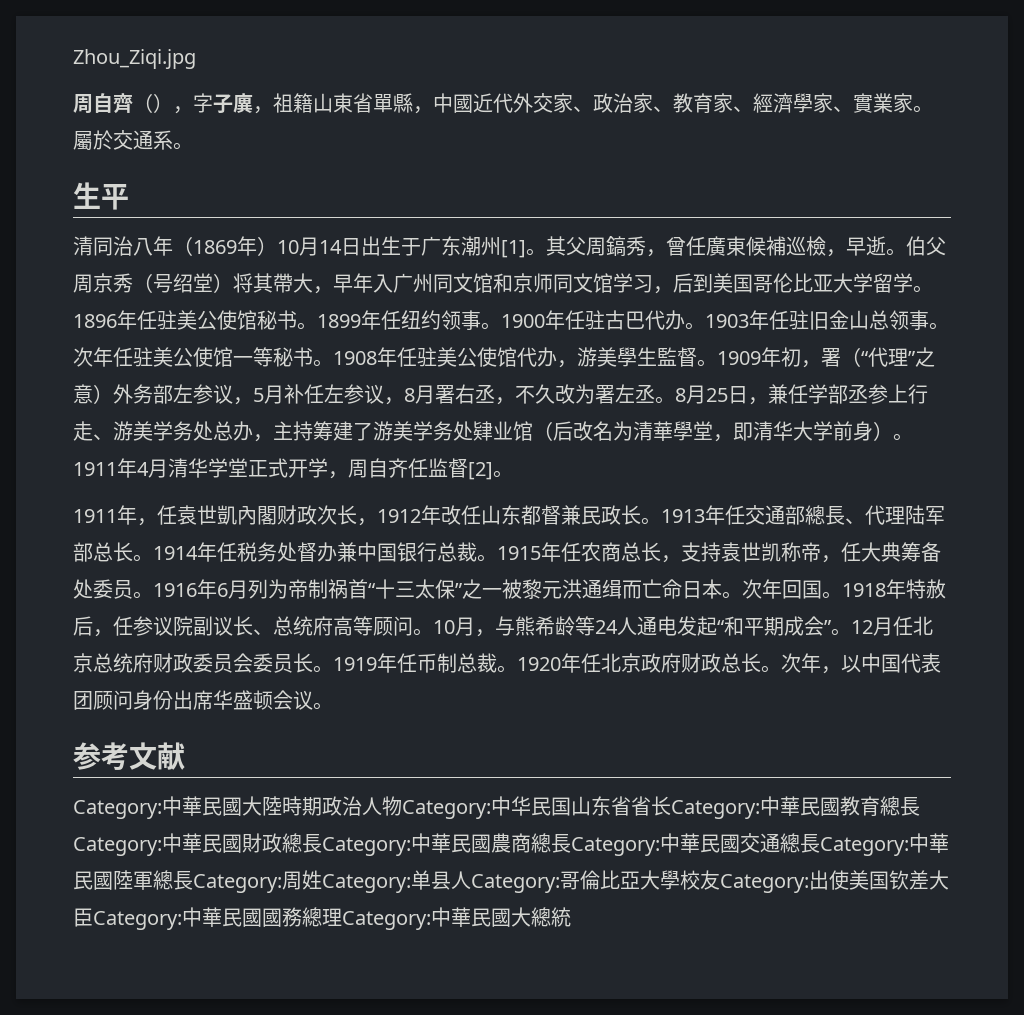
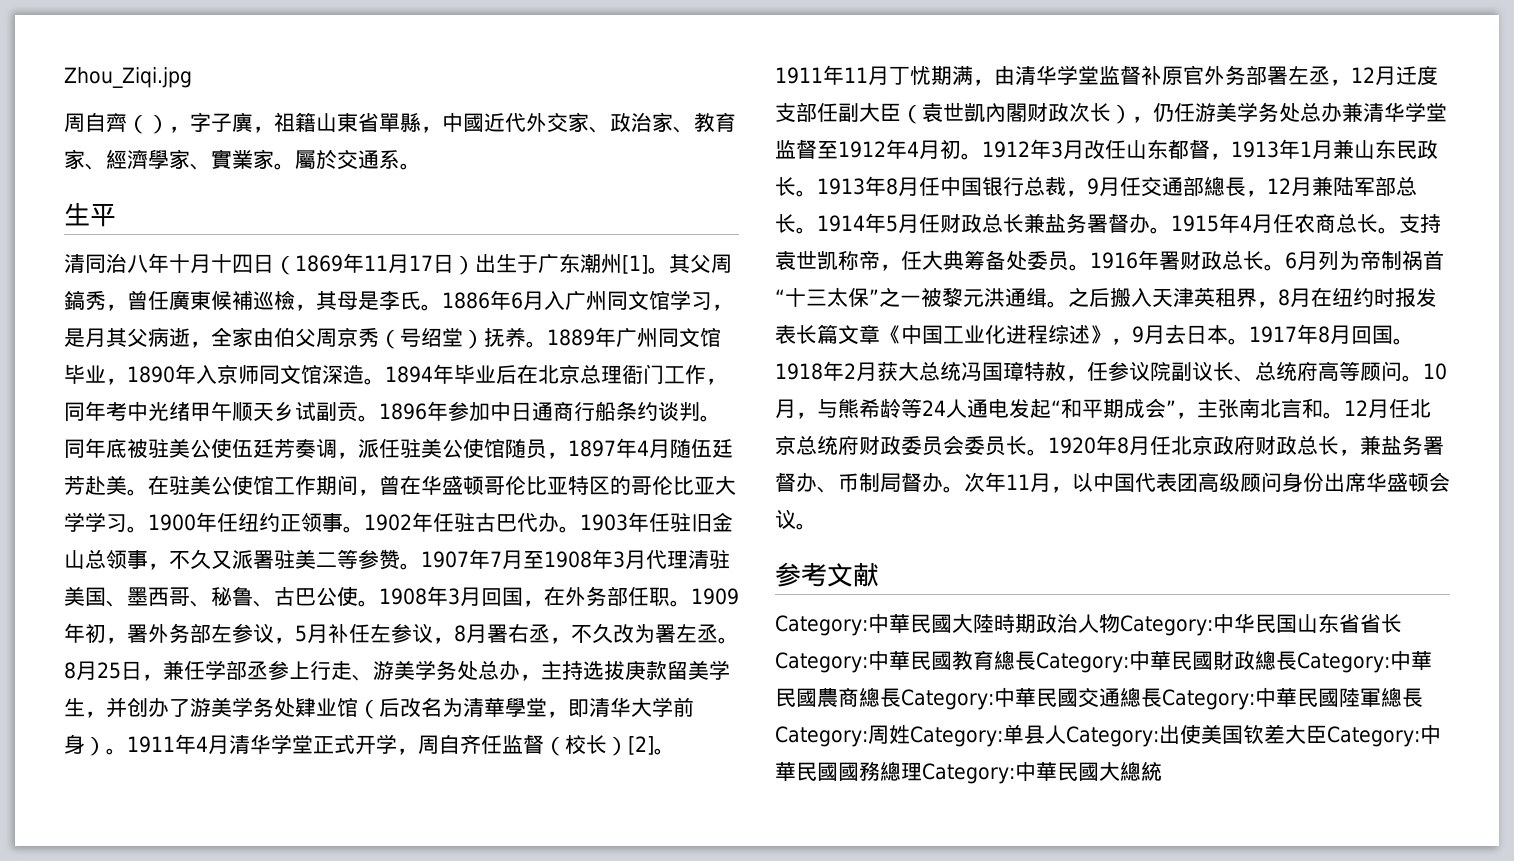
[173,236,361,256] （1869年）10月14日 -> [169,253,475,275] 十月十四日（1869年11月17日）
[846,236,906,256] 早逝。 -> [316,290,733,311] [64,327,274,348] 其母是李氏。1886年6月入广州同文馆学习，是月其父病逝，全家由
[233,273,933,294] [73,310,545,330] 将其帶大，早年入广州同文馆和京师同文馆学习，后到美国哥伦比亚大学留学。1896年任驻美公使馆秘书。1899年任纽约领事。1900 -> [484,327,721,348] [64,364,727,385] [64,401,721,422] [64,438,733,459] [64,475,736,496] [64,512,412,533] 抚养。1889年广州同文馆毕业，1890年入京师同文馆深造。1894年毕业后在北京总理衙门工作，同年考中光绪甲午顺天乡试副贡。1896年参加中日通商行船条约谈判。同年底被驻美公使伍廷芳奏调，派任驻美公使馆随员，1897年4月随伍廷芳赴美。在驻美公使馆工作期间，曾在华盛顿哥伦比亚特区的哥伦比亚大学学习。1900年任纽约正领事。1902
[929,322,949,330] [73,347,935,368] [73,384,113,404] 。次年任驻美公使馆一等秘书。1908年任驻美公使馆代办，游美學生監督。1909年初，署（“代理”之意） -> [148,549,730,570] [64,586,739,607] [64,623,148,644] ，不久又派署驻美二等参赞。1907年7月至1908年3月代理清驻美国、墨西哥、秘鲁、古巴公使。1908年3月回国，在外务部任职。1909年初，署
[313,421,353,441] 筹建 -> [583,660,730,681] [64,697,169,718] 选拔庚款留美学生，并创办
(468, 468) none -> [544,735,628,756] （校长）
[137,505,177,526] ，任 -> [844,65,1438,86] [775,102,922,124] 11月丁忧期满，由清华学堂监督补原官外务部署左丞，12月迁度支部任副大臣（
[357,505,725,526] ，1912年改任山东都督兼民政长。1913年 -> [1111,102,1447,124] [775,139,1438,160] [775,176,1120,197] ），仍任游美学务处总办兼清华学堂监督至1912年4月初。1912年3月改任山东都督，1913年1月兼山东民政长。1913年8月任中国银行总裁，9月
[845,505,905,525] 、代理 -> [1246,176,1333,197] ，12月兼
[217,542,477,562] 任税务处督办兼中国银行总裁 -> [886,213,1150,233] 5月任财政总长兼盐务署督办
(561, 552) none -> [1240,214,1273,233] 4月
[661,555,681,563] ， -> [1378,227,1399,234] 。
(217, 589) none -> [1159,250,1285,271] 署财政总长。
[622,579,946,599] [73,616,93,636] 而亡命日本。次年回国。1918年特赦后 -> [1047,287,1437,308] [775,324,1414,345] [775,361,1066,382] 。之后搬入天津英租界，8月在纽约时报发表长篇文章《中国工业化进程综述》，9月去日本。1917年8月回国。1918年2月获大总统冯国璋特赦
(831, 627) none -> [1176,398,1323,419] ，主张南北言和
[333,653,581,673] 1919年任币制总裁。1920年 -> [1048,435,1150,455] 1920年8月
[761,653,821,673] 。次年 -> [1339,435,1444,456] [775,472,1051,493] ，兼盐务署督办、币制局督办。次年11月
(93, 700) none -> [1198,472,1240,492] 高级
[560,870,809,893] 哥倫比亞大學校友Category: -> (1159, 736) none

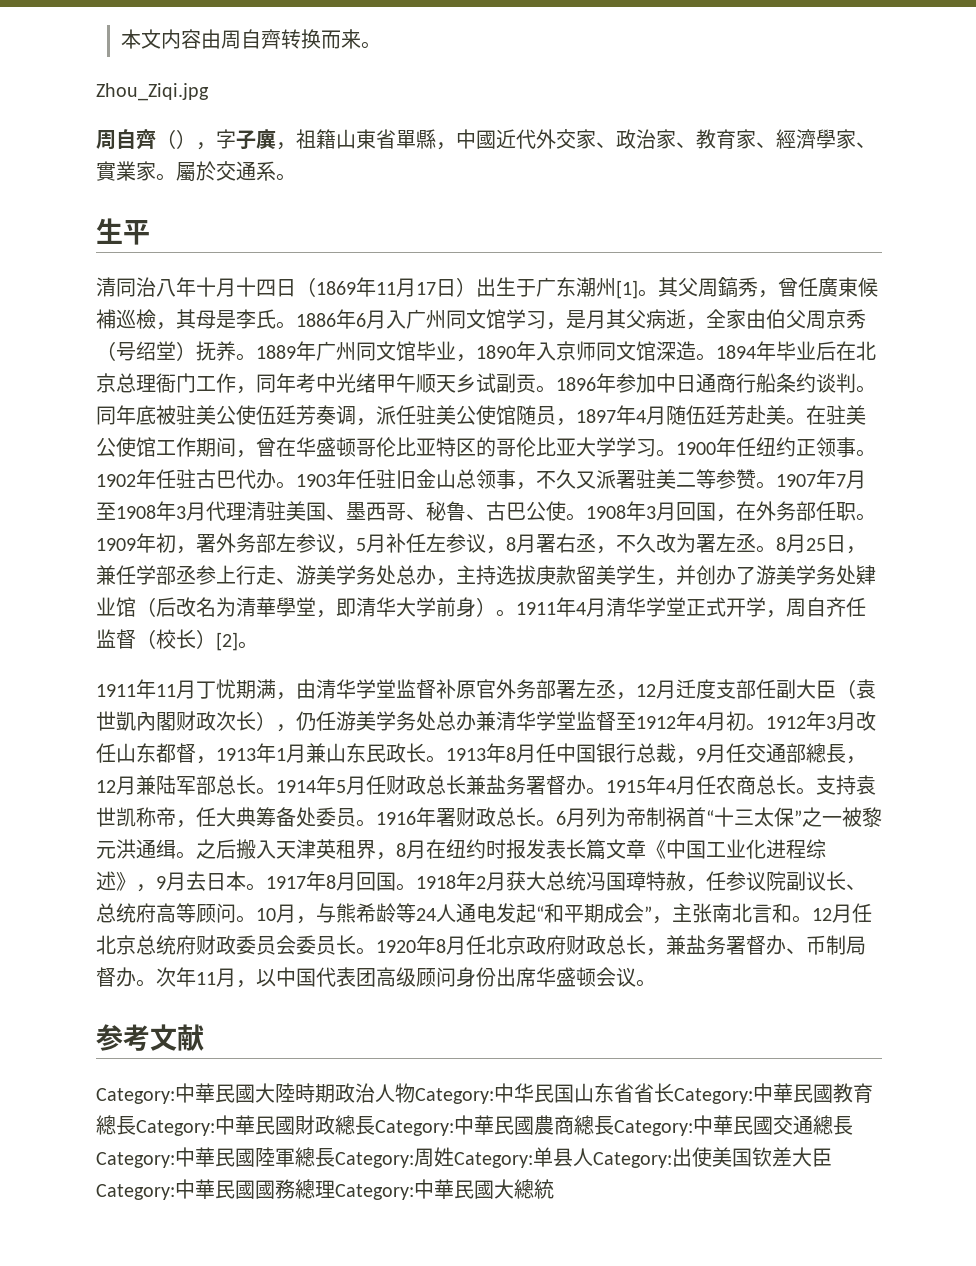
(64, 77) none -> [121,29,382,49] 本文内容由周自齊转换而来。 //

